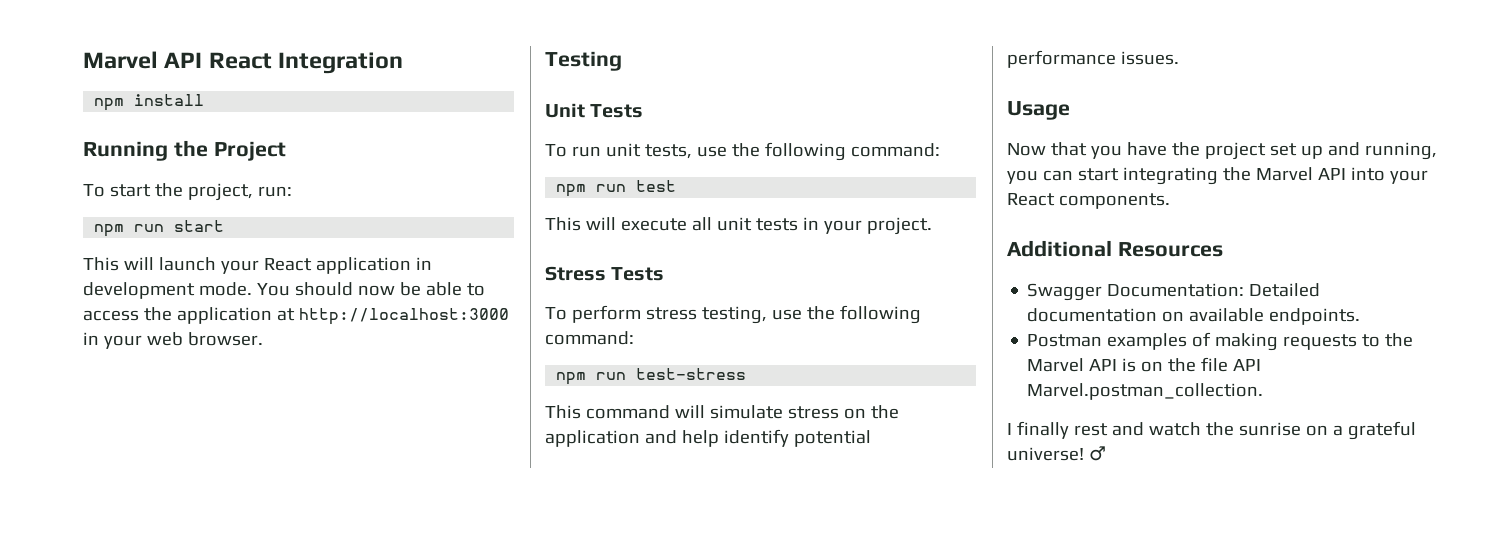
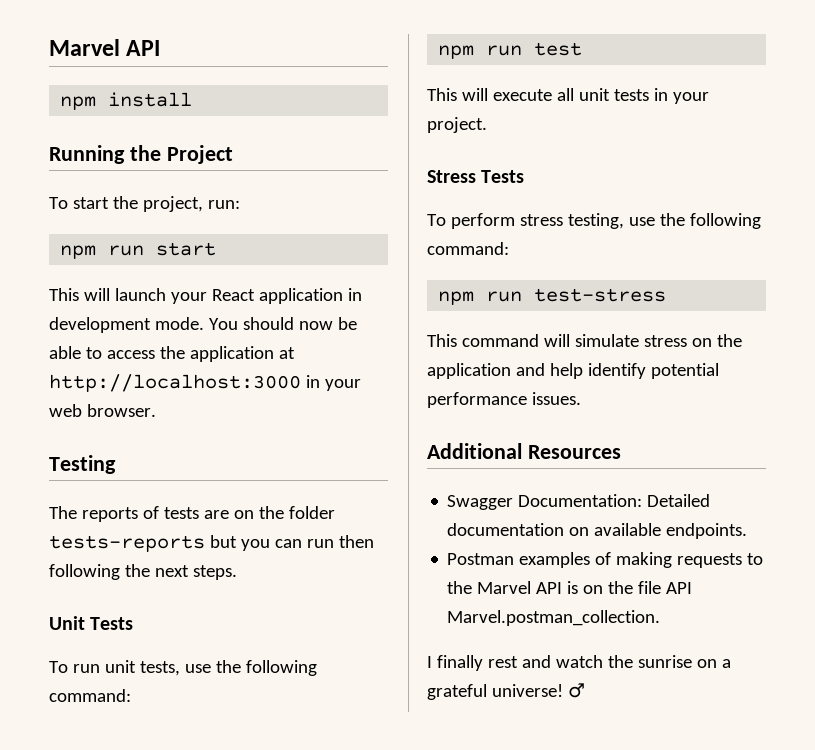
[83,51,404,74] Marvel API React Integration -> [49,39,161,56] Marvel API
(622, 61) none -> [49,506,335,522] [49,535,374,552] [49,564,237,580] // The reports of tests are on the folder tests-reports but you can run then following the next steps.
[1007,101,1070,120] [1007,142,1437,160] [1007,167,1428,185] [1007,193,1170,209] // Usage // Now that you have the project set up and running, you can start integrating the Marvel API into your React components. -> (581, 398) none

